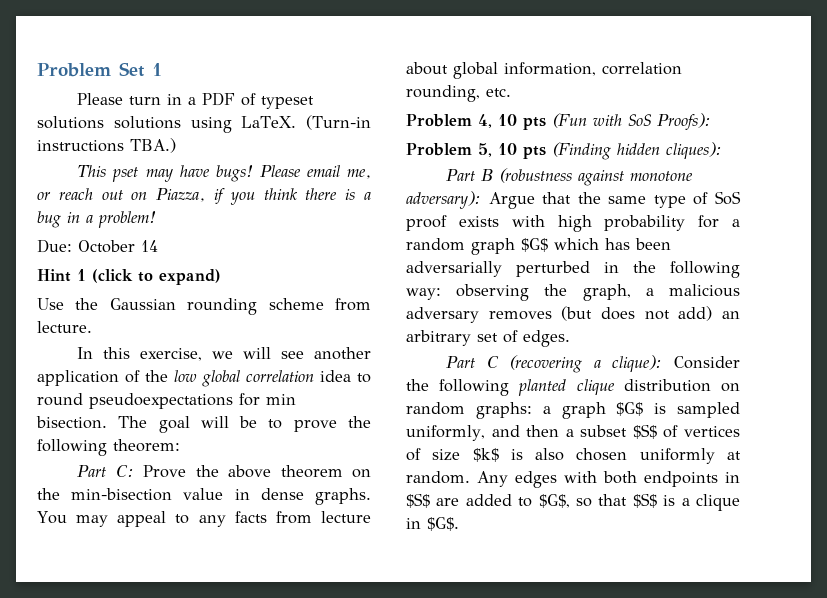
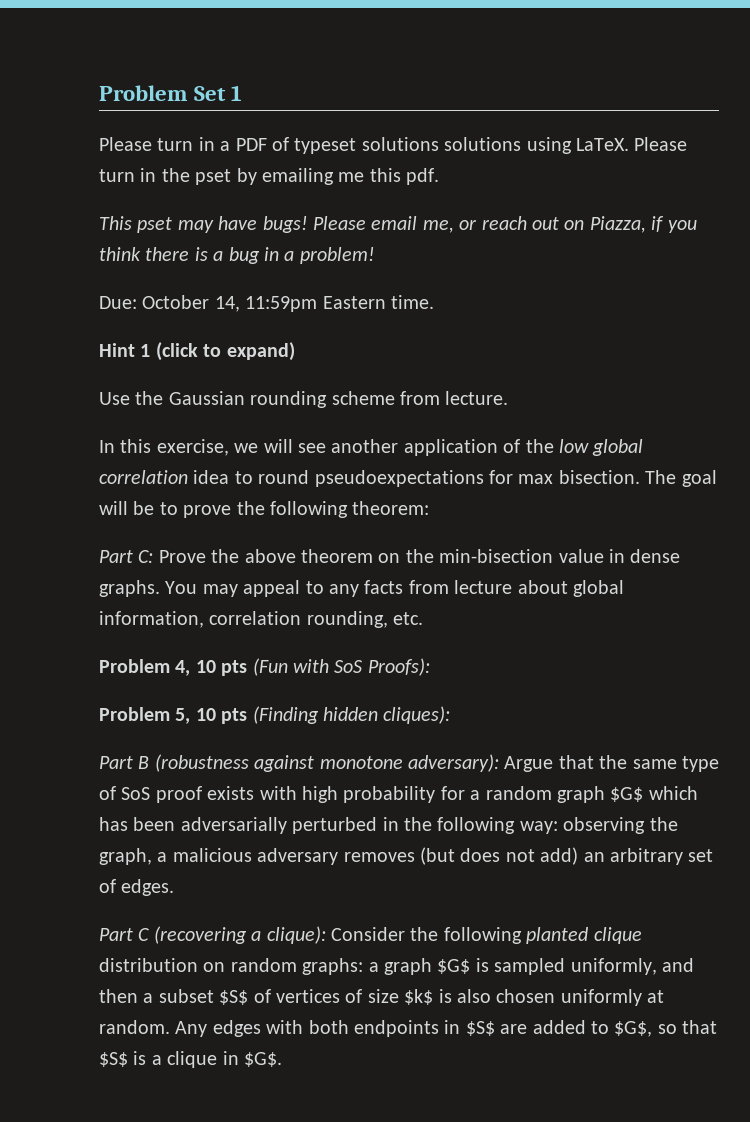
[306,115,372,130] [37,138,176,153] (Turn-in instructions TBA.) -> [634,137,688,151] [99,168,440,185] Please turn in the pset by emailing me this pdf.
[141,240,158,252] 14 -> [214,295,434,312] 14, 11:59pm Eastern time.
[266,394,296,405] min -> [518,474,554,484] max

